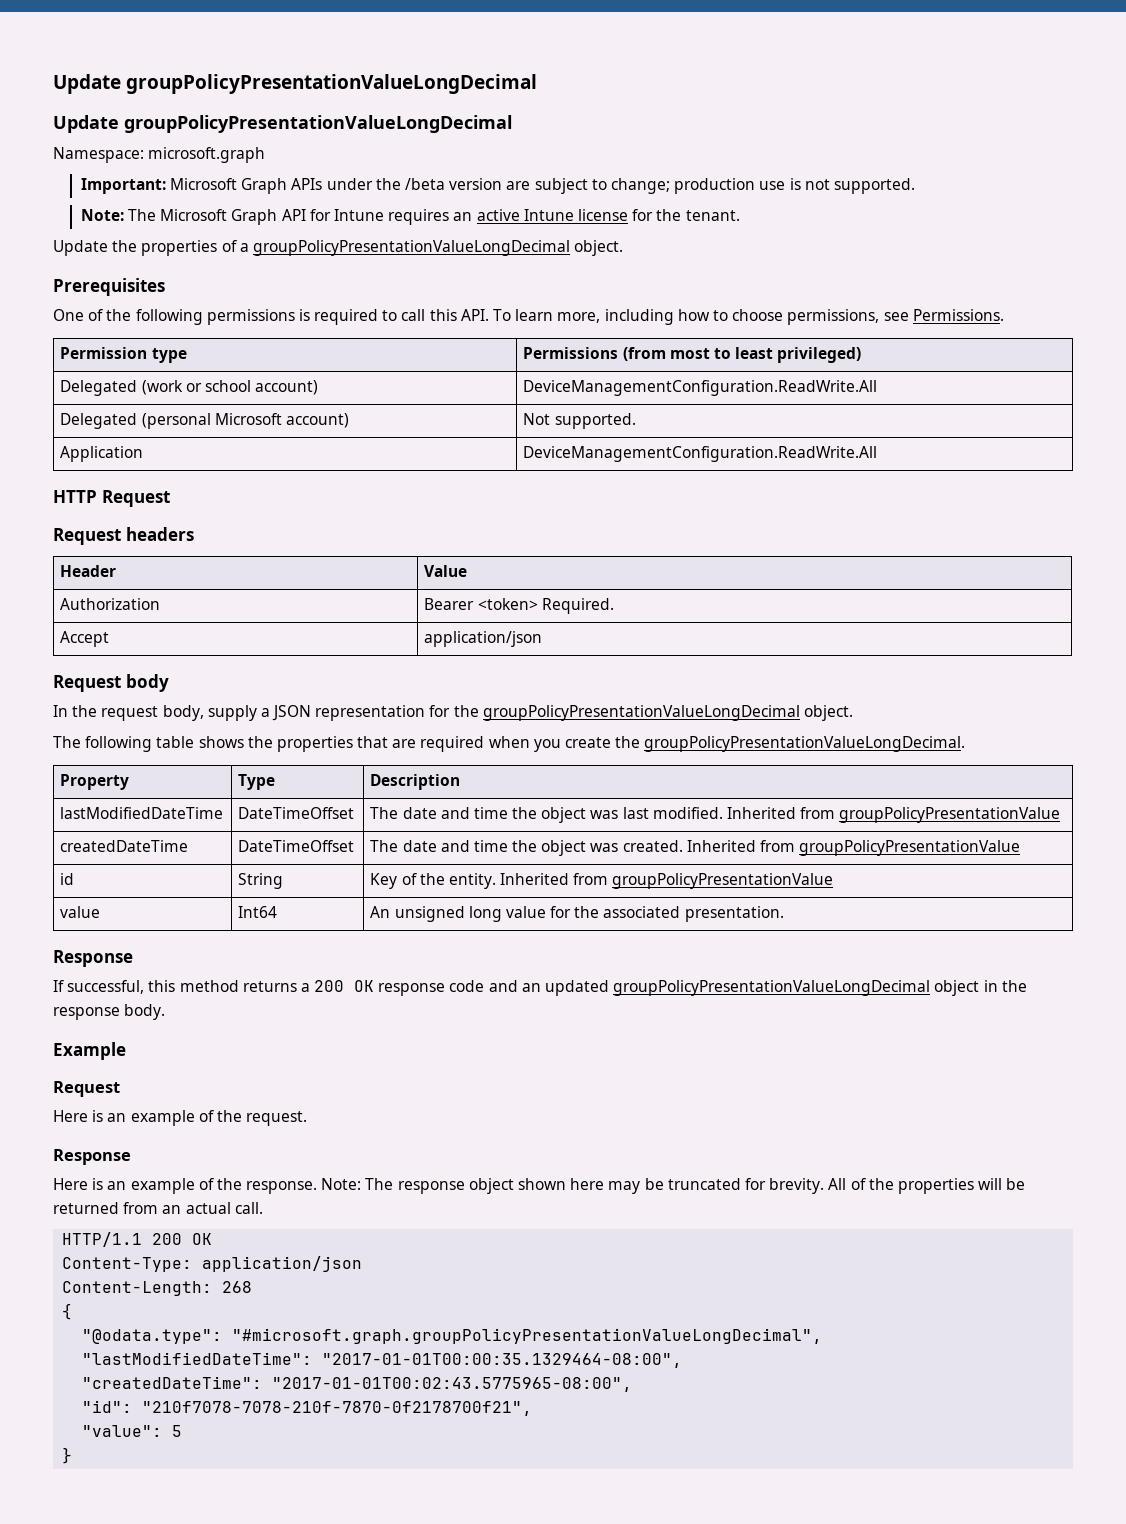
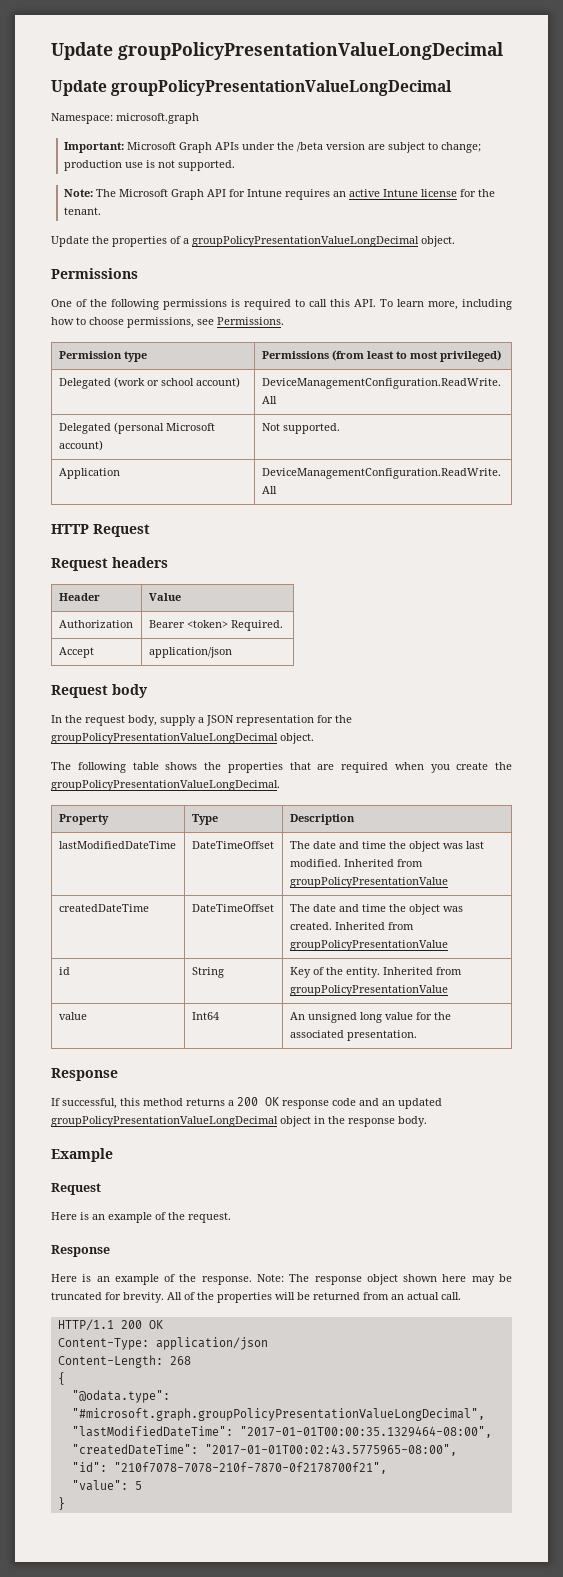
[53,278,165,296] Prerequisites -> [51,268,138,279] Permissions
[669,347,774,359] most to least -> [366,351,438,359] least to most

